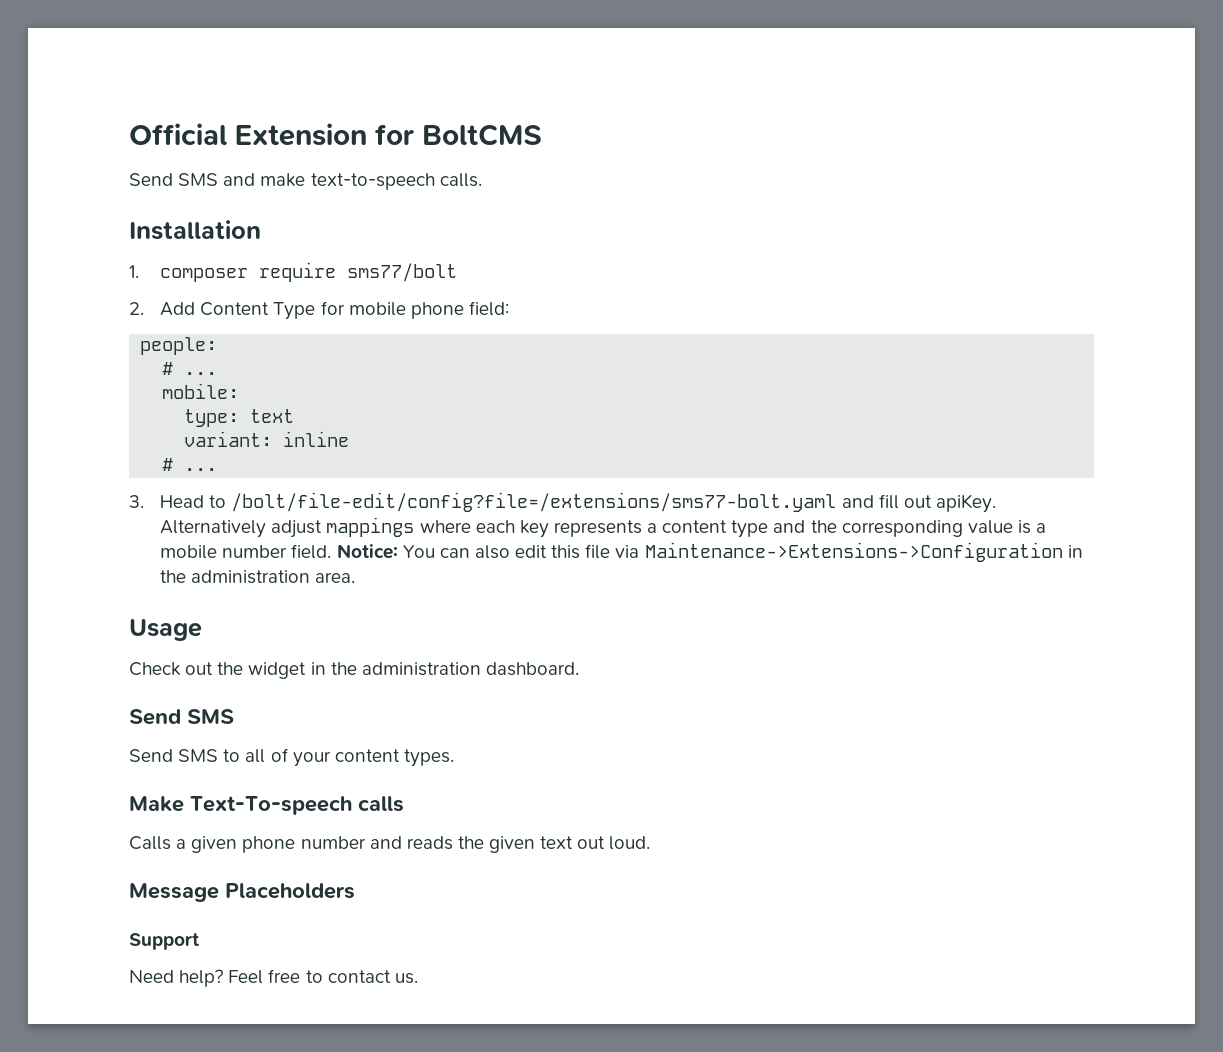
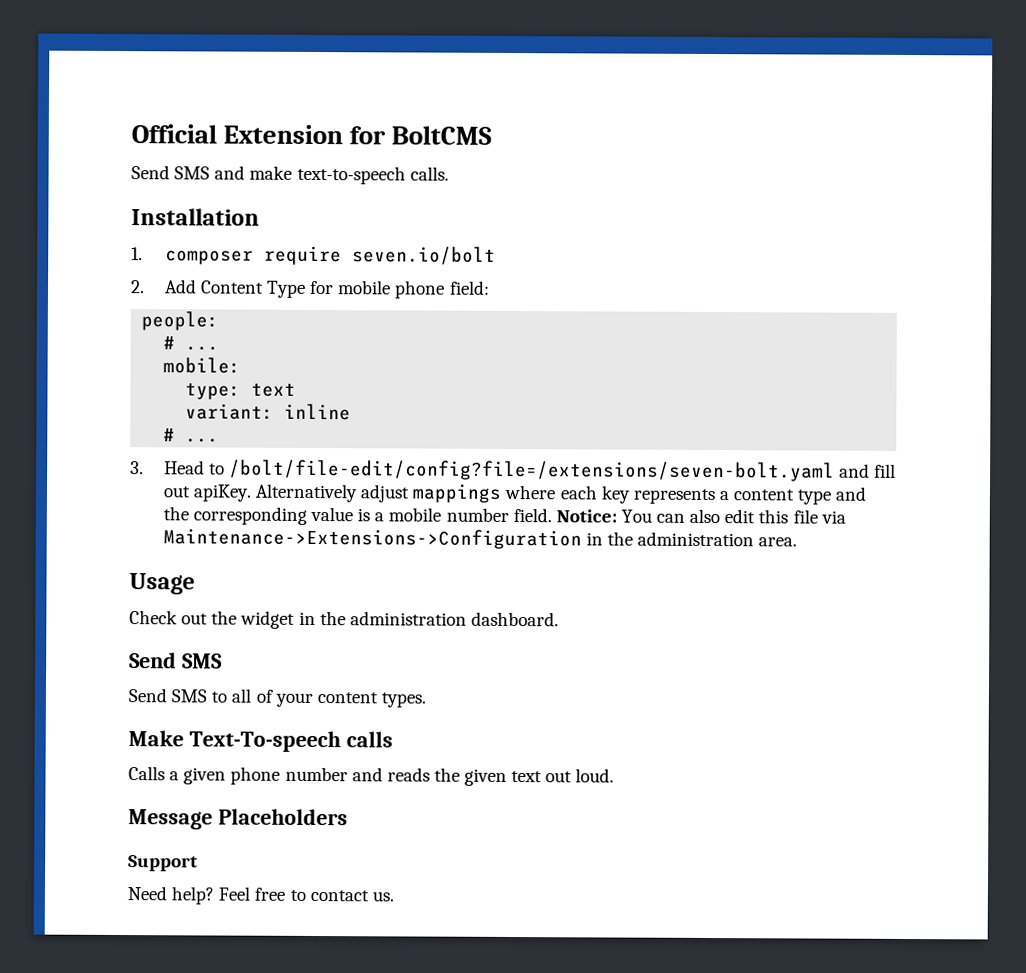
[347,263,458,282] sms77/bolt -> [351,246,496,265] seven.io/bolt
[231,492,837,512] /bolt/file-edit/config?file=/extensions/sms77-bolt.yaml -> [228,459,835,482] /bolt/file-edit/config?file=/extensions/seven-bolt.yaml

